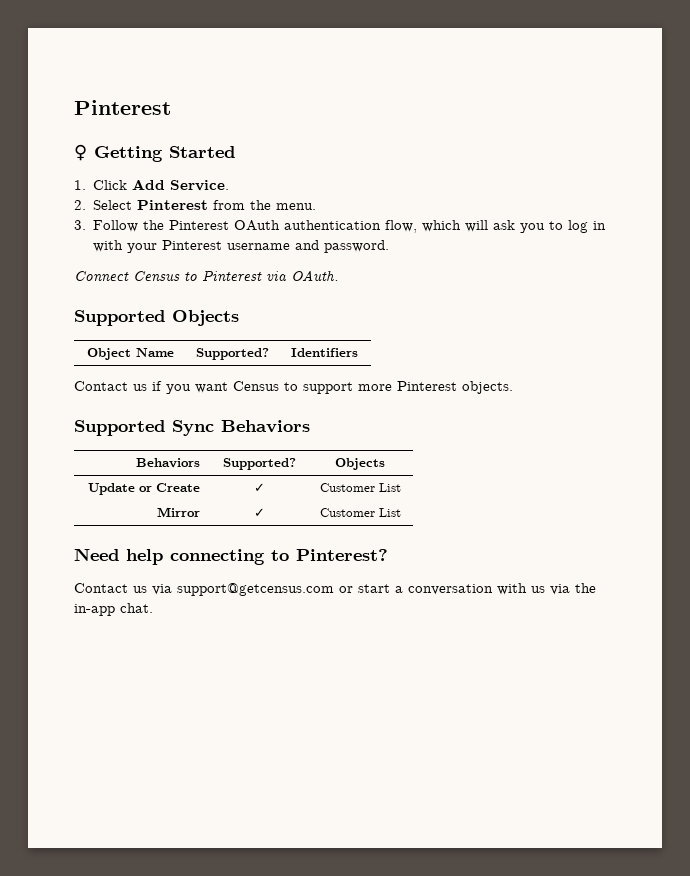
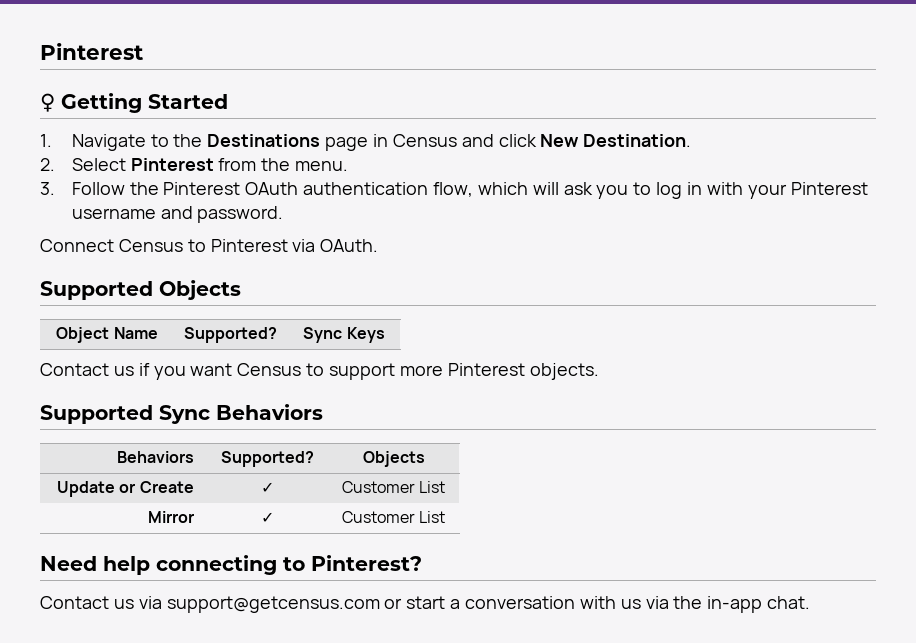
[93,179,230,191] Click Add Service. -> [71,134,692,151] Navigate to the Destinations page in Census and click New Destination.
[291,348,359,357] Identifiers -> [303,327,385,343] Sync Keys

